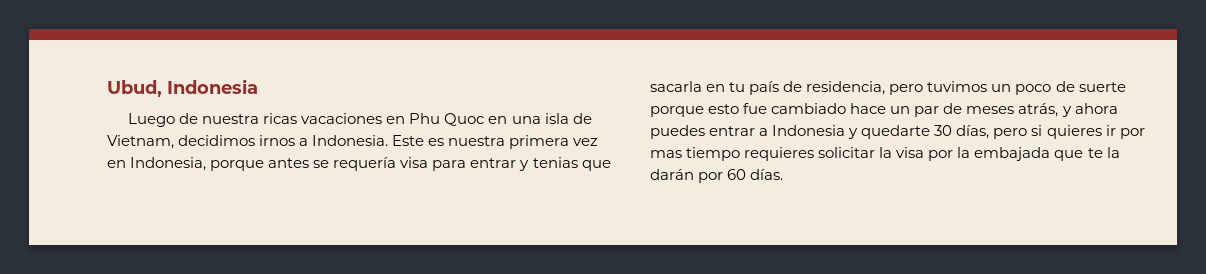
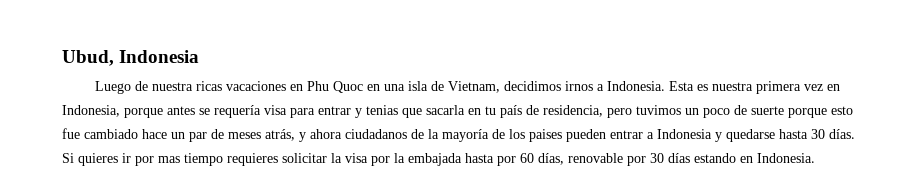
[392,135,425,146] Este -> [669,81,695,91] Esta
[650,125,1043,139] puedes entrar a Indonesia y quedarte 30 días, pero si -> [345,129,855,142] [62,153,74,163] ciudadanos de la mayoría de los paises pueden entrar a Indonesia y quedarse hasta 30 días. Si
[1054,147,1120,161] [650,169,784,183] que te la darán por 60 días. -> [465,153,815,166] hasta por 60 días, renovable por 30 días estando en Indonesia.

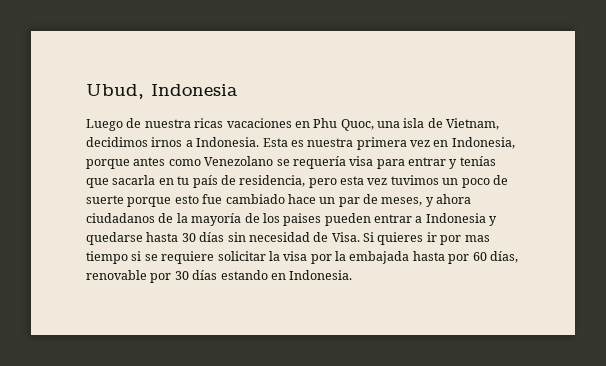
[333,81,381,93] Quoc en -> [340,119,374,131] Quoc,
(195, 110) none -> [168,156,274,166] como Venezolano
[366,105,398,115] tenias -> [459,156,496,166] tenías
(632, 113) none -> [340,176,388,185] esta vez
[228,129,295,141] meses atrás, -> [381,197,423,206] meses,
[829,129,855,139] días. -> [199,232,360,242] días sin necesidad de Visa.
[227,153,278,166] requieres -> [131,251,215,264] si se requiere

